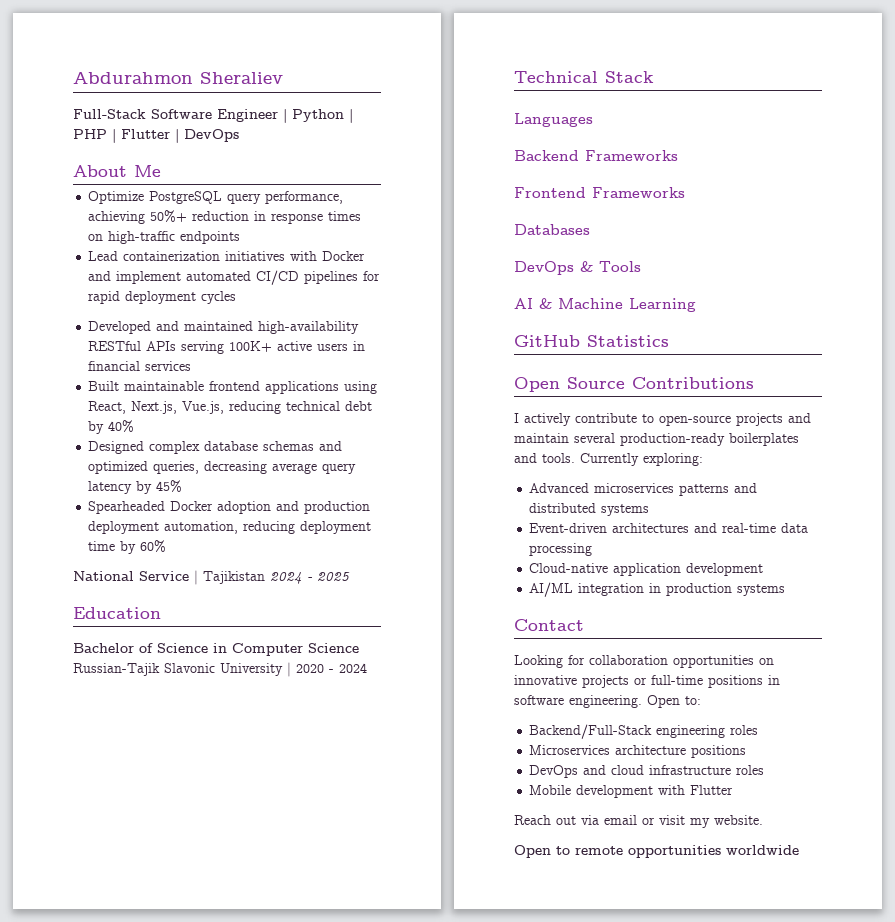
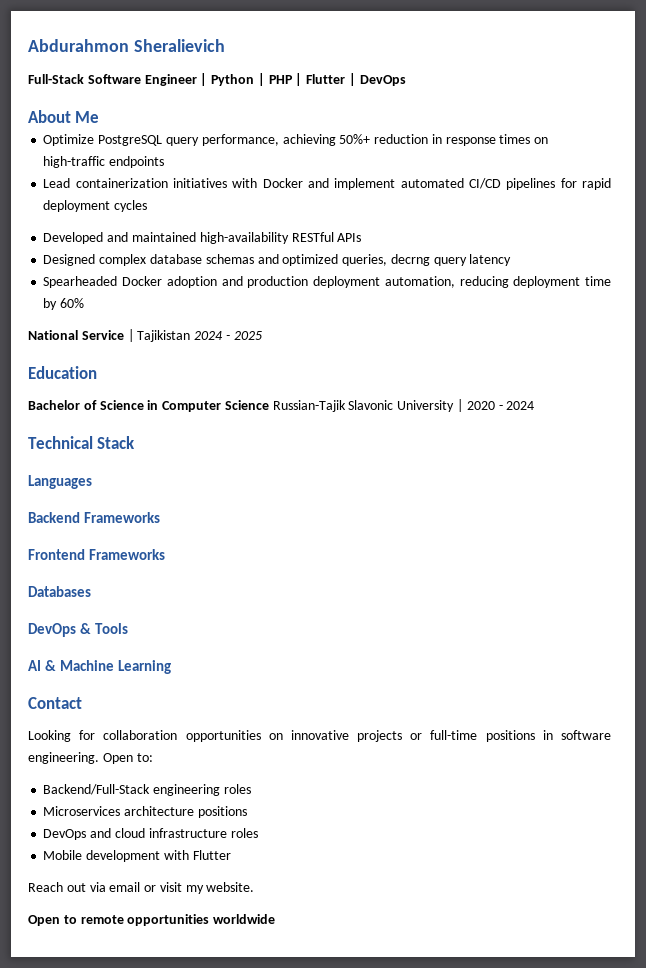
[200,72,283,84] Sheraliev -> [133,39,225,52] Sheralievich
[181,341,366,354] [88,361,192,371] [88,381,378,394] [88,401,373,414] [88,420,135,434] serving 100K+ active users in financial services // Built maintainable frontend applications using React, Next.js, Vue.js, reducing technical debt by 40% -> (362, 237) none
[204,461,318,474] decreasing average -> [390,254,430,266] decrng
[136,480,183,494] by 45% -> (512, 260) none
[514,335,669,347] [514,377,754,392] [514,413,811,426] [514,433,799,446] [514,453,703,466] [529,483,758,496] [529,503,650,516] [529,523,809,533] [529,543,593,556] [529,563,764,576] [529,582,786,597] // GitHub Statistics // Open Source Contributions // I actively contribute to open-source projects and maintain several production-ready boilerplates and tools. Currently exploring: // Advanced microservices patterns and distributed systems // Event-driven architectures and real-time data processing // Cloud-native application development // AI/ML integration in production systems -> (172, 667) none

